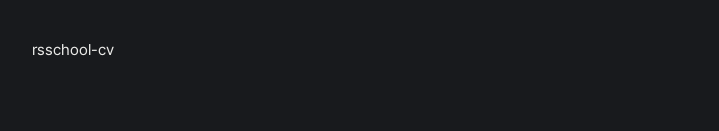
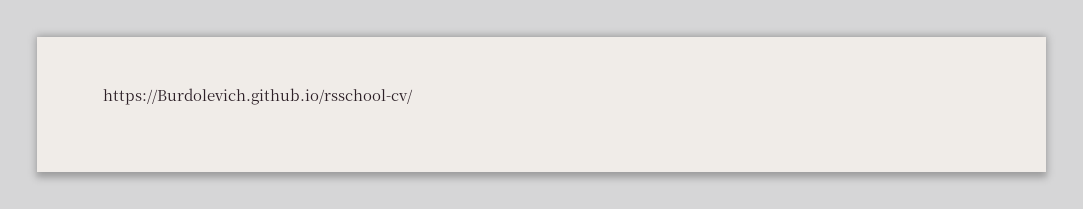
[32,44,114,56] rsschool-cv -> [103,88,413,105] https://Burdolevich.github.io/rsschool-cv/

